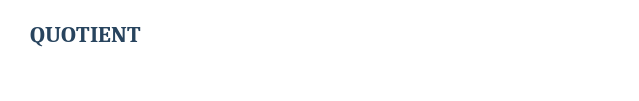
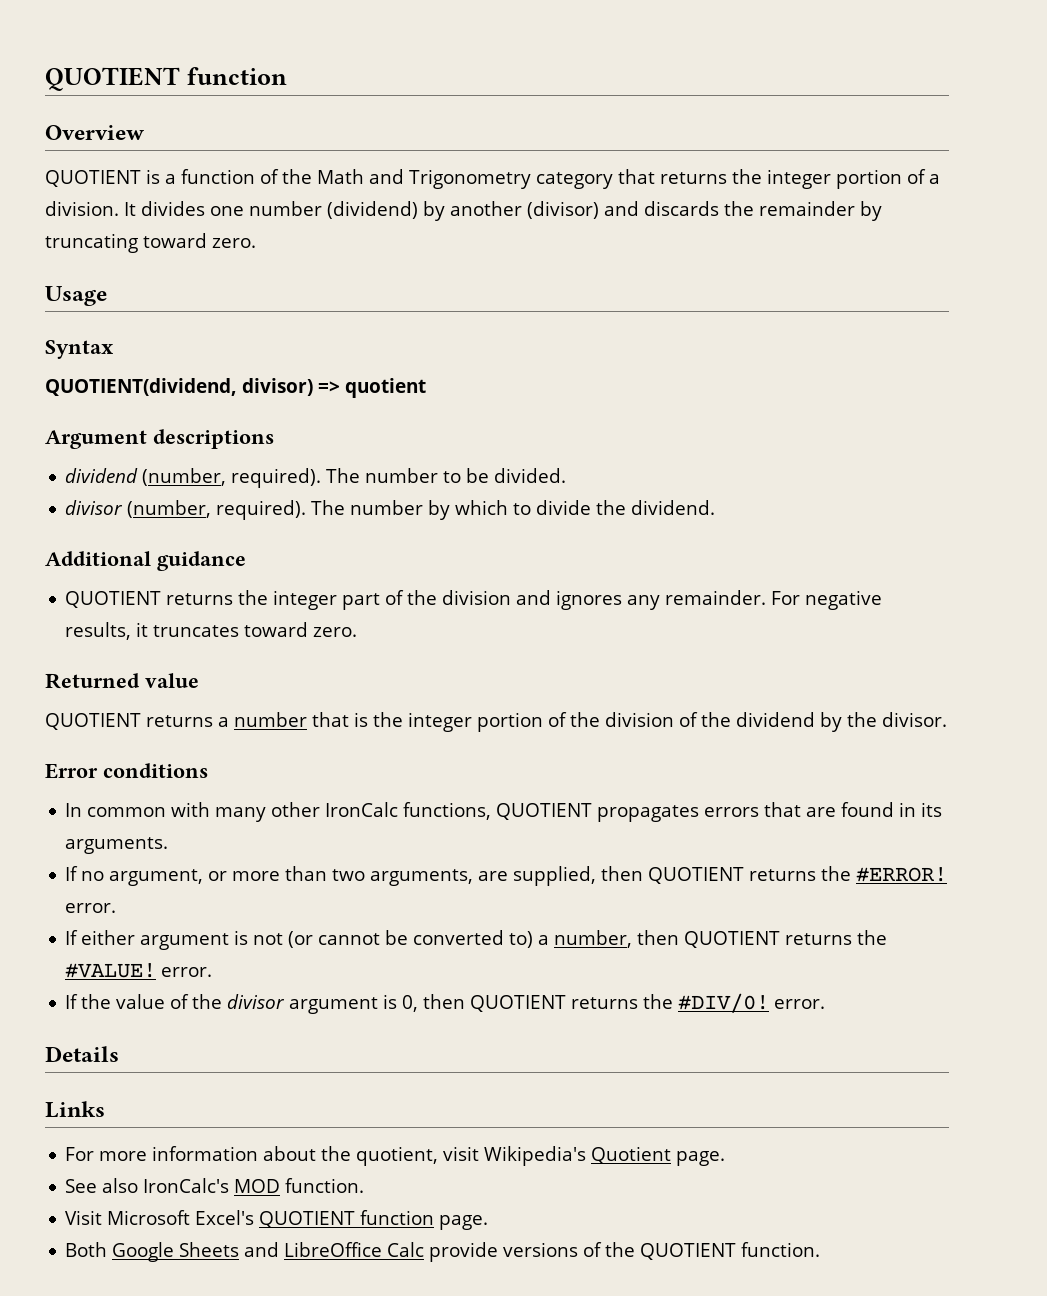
[30,27,141,47] QUOTIENT -> [45,67,287,91] [45,125,145,140] [45,169,940,189] [45,201,882,221] [45,233,256,253] [45,286,107,306] [45,340,114,359] [45,378,426,398] [45,429,274,449] [65,468,567,488] [65,500,716,520] [45,551,246,571] [65,590,883,610] [65,622,358,640] [45,673,199,689] [45,712,947,732] [45,763,208,779] [65,802,943,822] [65,837,169,854] [65,866,948,886] [65,903,117,913] [65,930,888,950] [65,963,213,978] [65,993,826,1014] [45,1046,119,1062] [45,1101,105,1118] [65,1146,726,1166] [65,1178,365,1193] [65,1210,489,1230] [65,1242,821,1262] QUOTIENT function // Overview // QUOTIENT is a function of the Math and Trigonometry category that returns the integer portion of a division. It divides one number (dividend) by another (divisor) and discards the remainder by truncating toward zero. // Usage // Syntax // QUOTIENT(dividend, divisor) => quotient // Argument descriptions // dividend (number, required). The number to be divided. // divisor (number, required). The number by which to divide the dividend. // Additional guidance // QUOTIENT returns the integer part of the division and ignores any remainder. For negative results, it truncates toward zero. // Returned value // QUOTIENT returns a number that is the integer portion of the division of the dividend by the divisor. // Error conditions // In common with many other IronCalc functions, QUOTIENT propagates errors that are found in its arguments. // If no argument, or more than two arguments, are supplied, then QUOTIENT returns the #ERROR! error. // If either argument is not (or cannot be converted to) a number, then QUOTIENT returns the #VALUE! error. // If the value of the divisor argument is 0, then QUOTIENT returns the #DIV/0! error. // Details // Links // For more information about the quotient, visit Wikipedia's Quotient page. // See also IronCalc's MOD function. // Visit Microsoft Excel's QUOTIENT function page. // Both Google Sheets and LibreOffice Calc provide versions of the QUOTIENT function.

